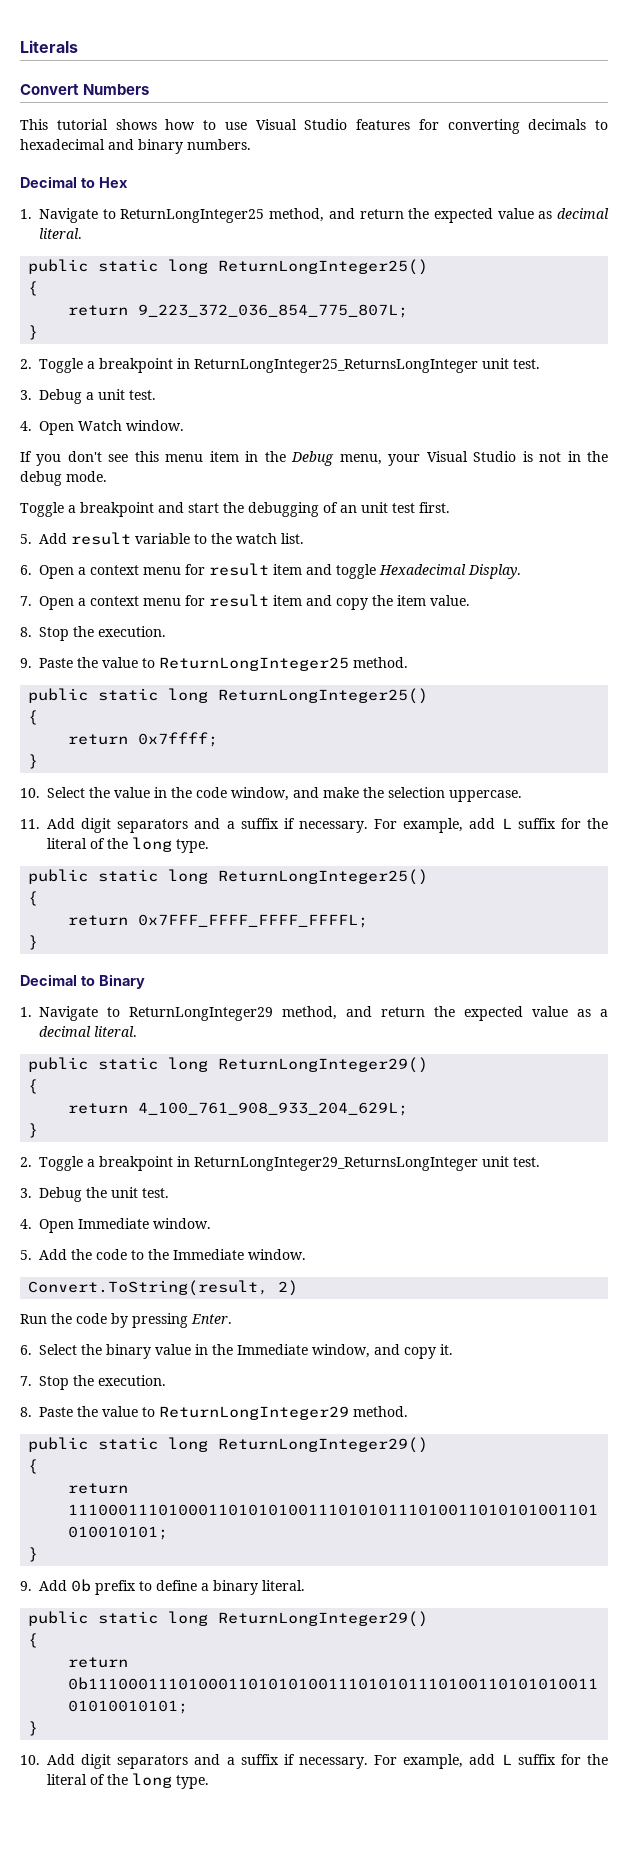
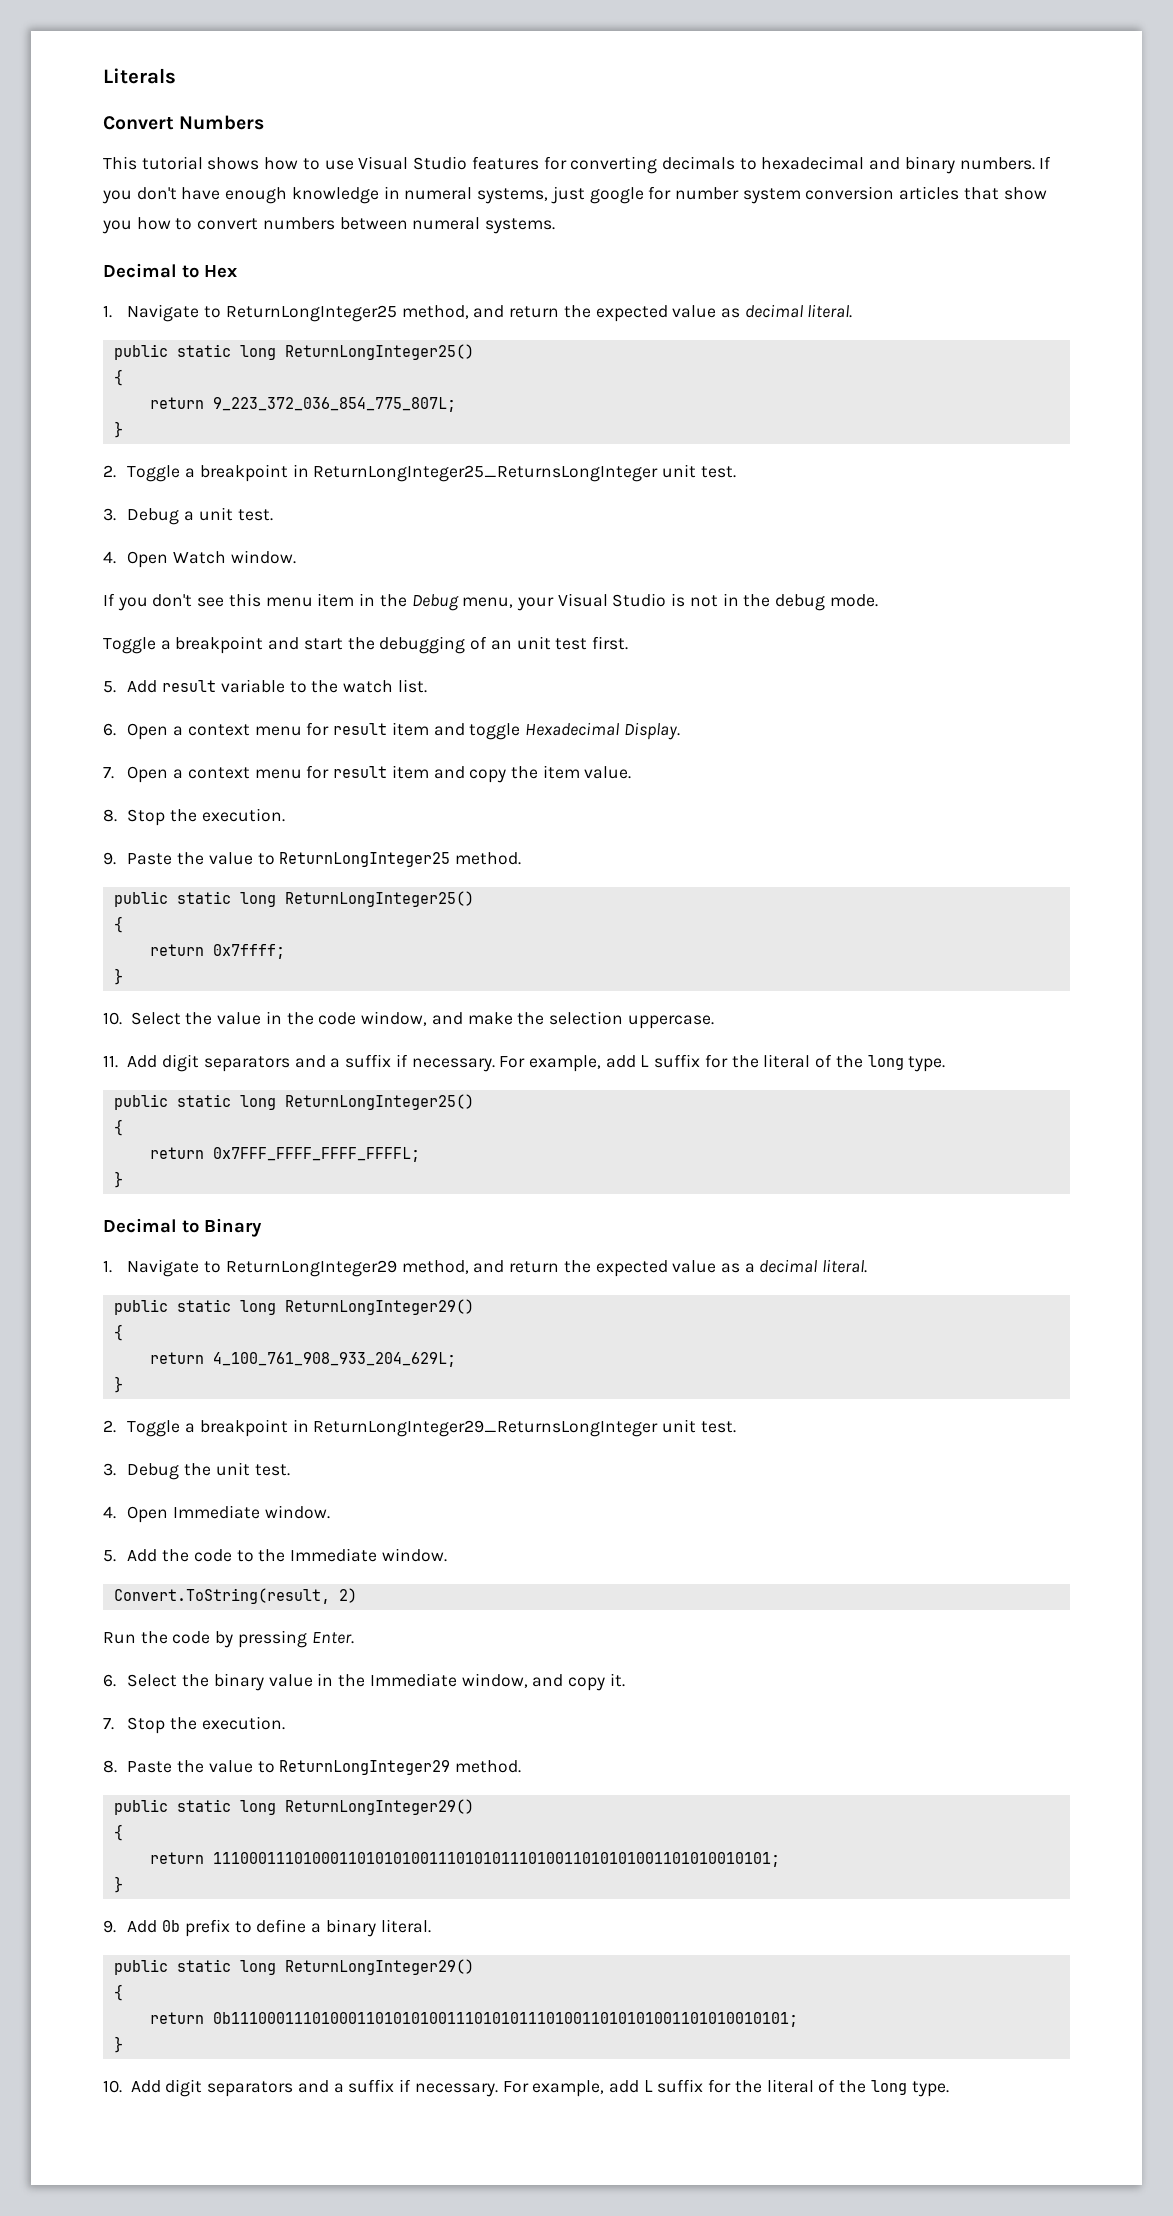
(251, 144) none -> [1039,156,1052,169] [102,186,1047,204] [102,217,556,234] If you don't have enough knowledge in numeral systems, just google for number system conversion articles that show you how to convert numbers between numeral systems.

